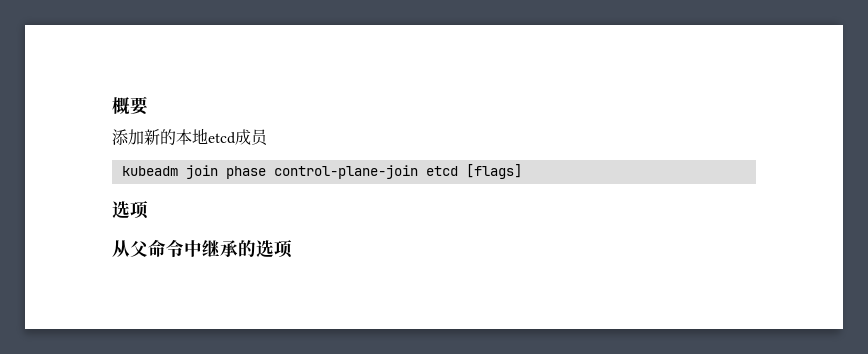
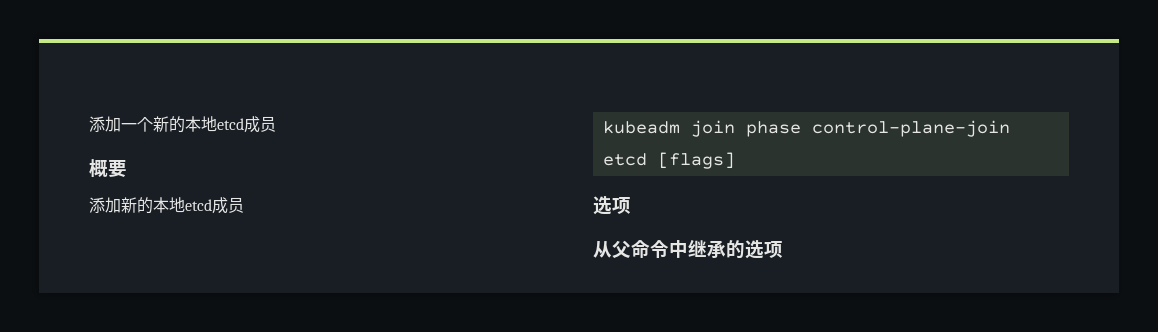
(112, 106) none -> [89,116,276,133] 添加一个新的本地etcd成员 //

